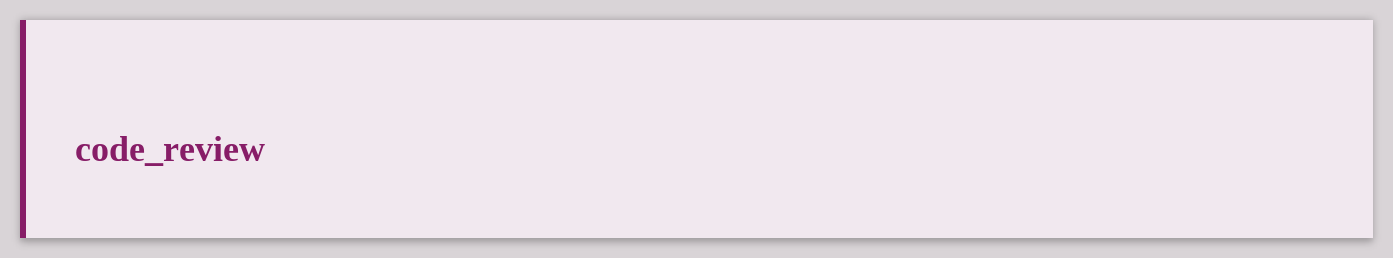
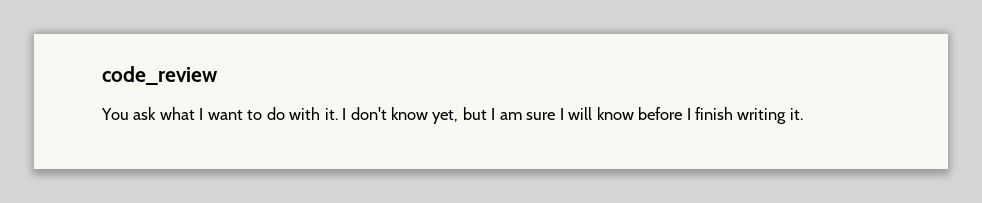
(265, 151) none -> [101,107,803,124] // You ask what I want to do with it. I don't know yet, but I am sure I will know before I finish writing it.

